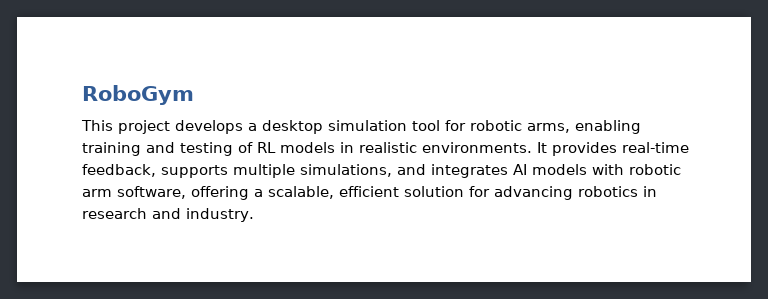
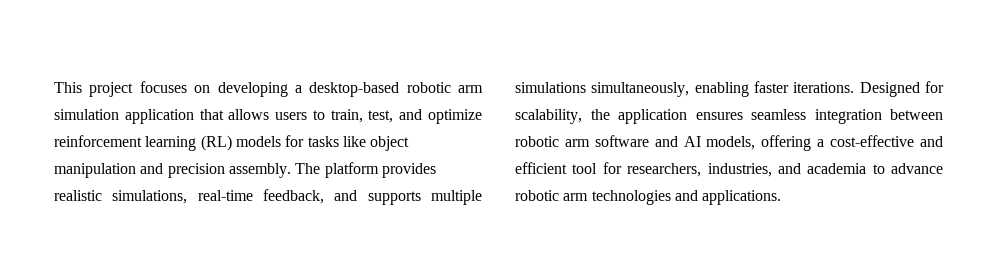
[82,85,194,105] RoboGym // -> (54, 87) none
[175,120,641,134] [82,142,689,156] [82,164,681,178] [82,186,657,200] [82,208,254,222] develops a desktop simulation tool for robotic arms, enabling training and testing of RL models in realistic environments. It provides real-time feedback, supports multiple simulations, and integrates AI models with robotic arm software, offering a scalable, efficient solution for advancing robotics in research and industry. -> [139,81,483,97] [54,109,482,124] [54,135,410,151] [54,162,436,178] [54,189,482,205] [515,81,944,97] [515,109,943,124] [515,135,943,151] [515,162,943,177] [515,190,782,205] focuses on developing a desktop-based robotic arm simulation application that allows users to train, test, and optimize reinforcement learning (RL) models for tasks like object manipulation and precision assembly. The platform provides realistic simulations, real-time feedback, and supports multiple simulations simultaneously, enabling faster iterations. Designed for scalability, the application ensures seamless integration between robotic arm software and AI models, offering a cost-effective and efficient tool for researchers, industries, and academia to advance robotic arm technologies and applications.

